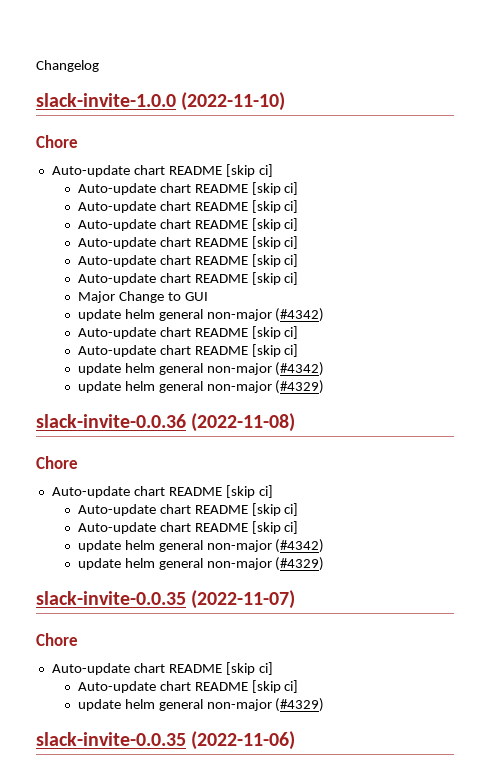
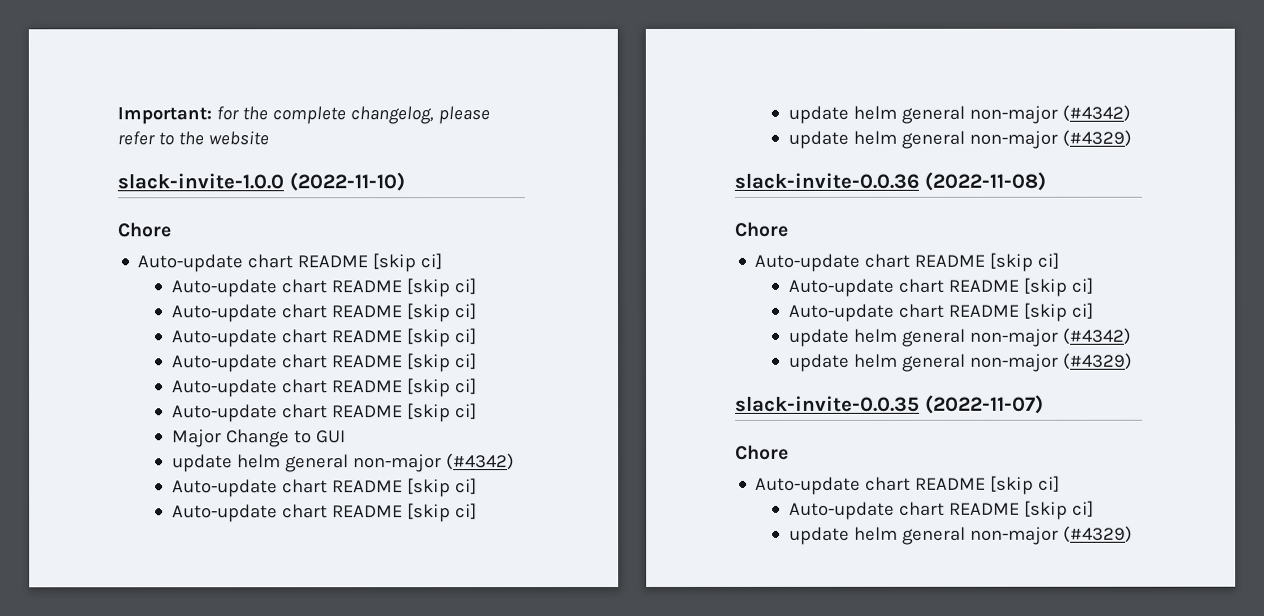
[36,60,99,72] Changelog -> [117,106,490,125] [117,131,269,146] Important: for the complete changelog, please refer to the website
[36,731,296,750] // slack-invite-0.0.35 (2022-11-06) -> (1133, 534) none

